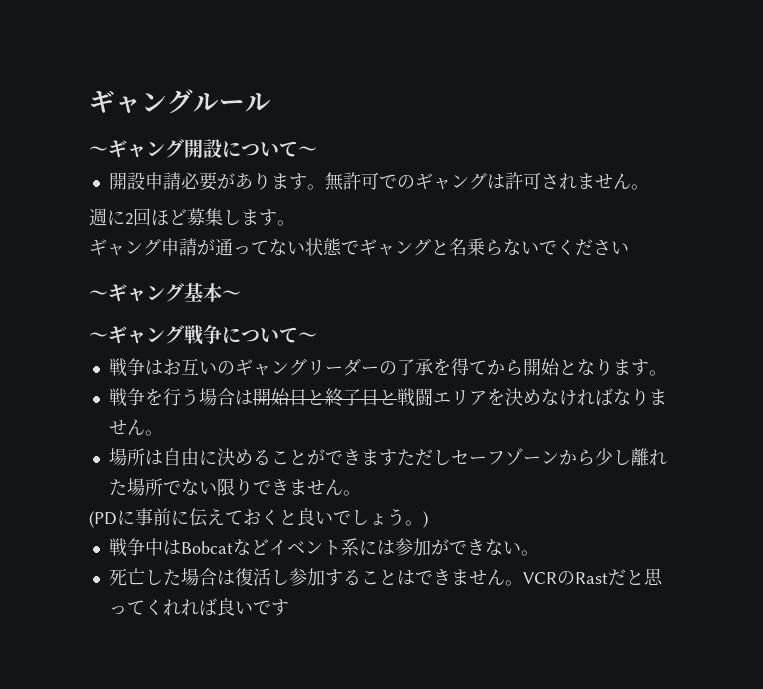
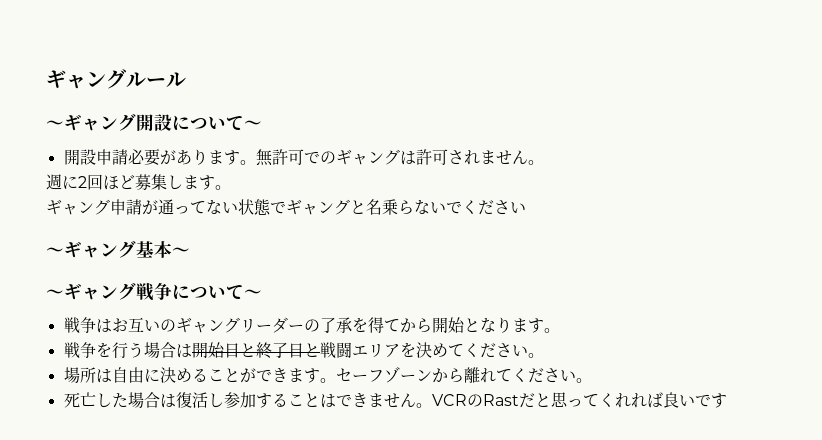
[540,388,667,406] [108,419,145,435] なければなりません -> [447,343,528,358] てください
[396,449,451,466] ただし -> [319,378,336,383] 。
[594,448,667,466] [108,478,361,496] [89,508,428,528] [108,538,503,557] 少し離れた場所でない限りできません。 // (PDに事前に伝えておくと良いでしょう。) // 戦争中はBobcatなどイベント系には参加ができな -> [463,367,560,383] 離れてくださ

